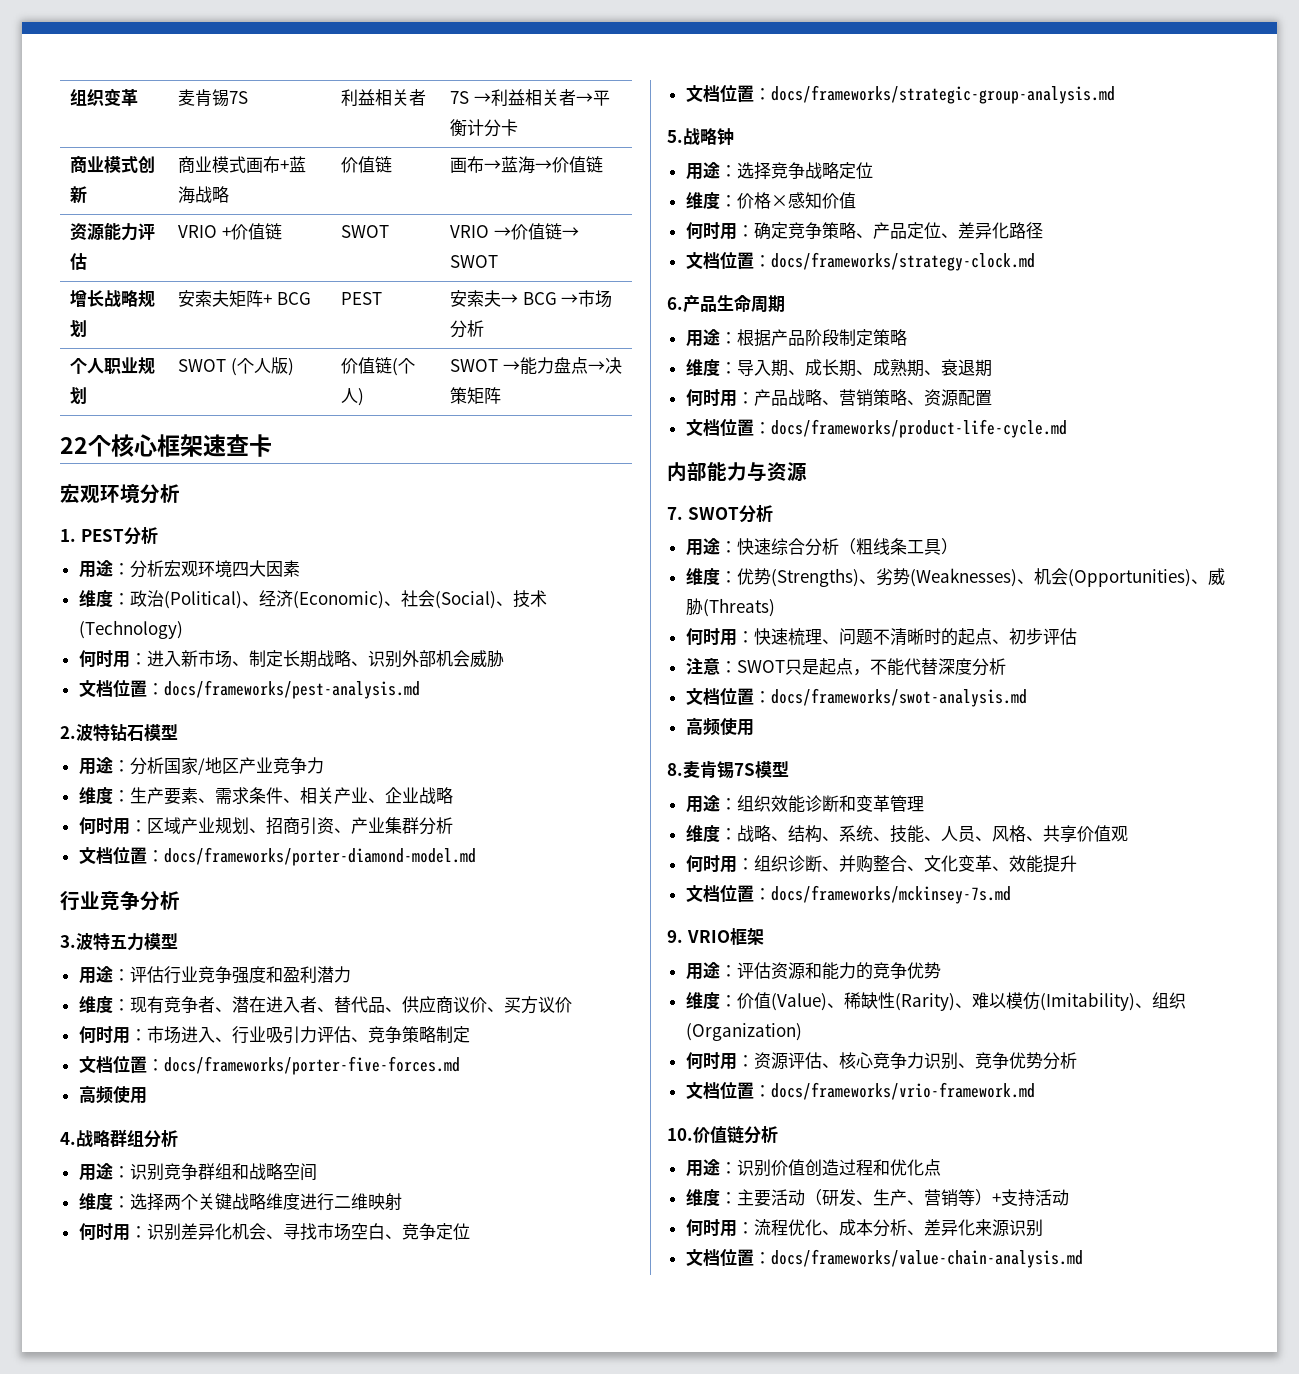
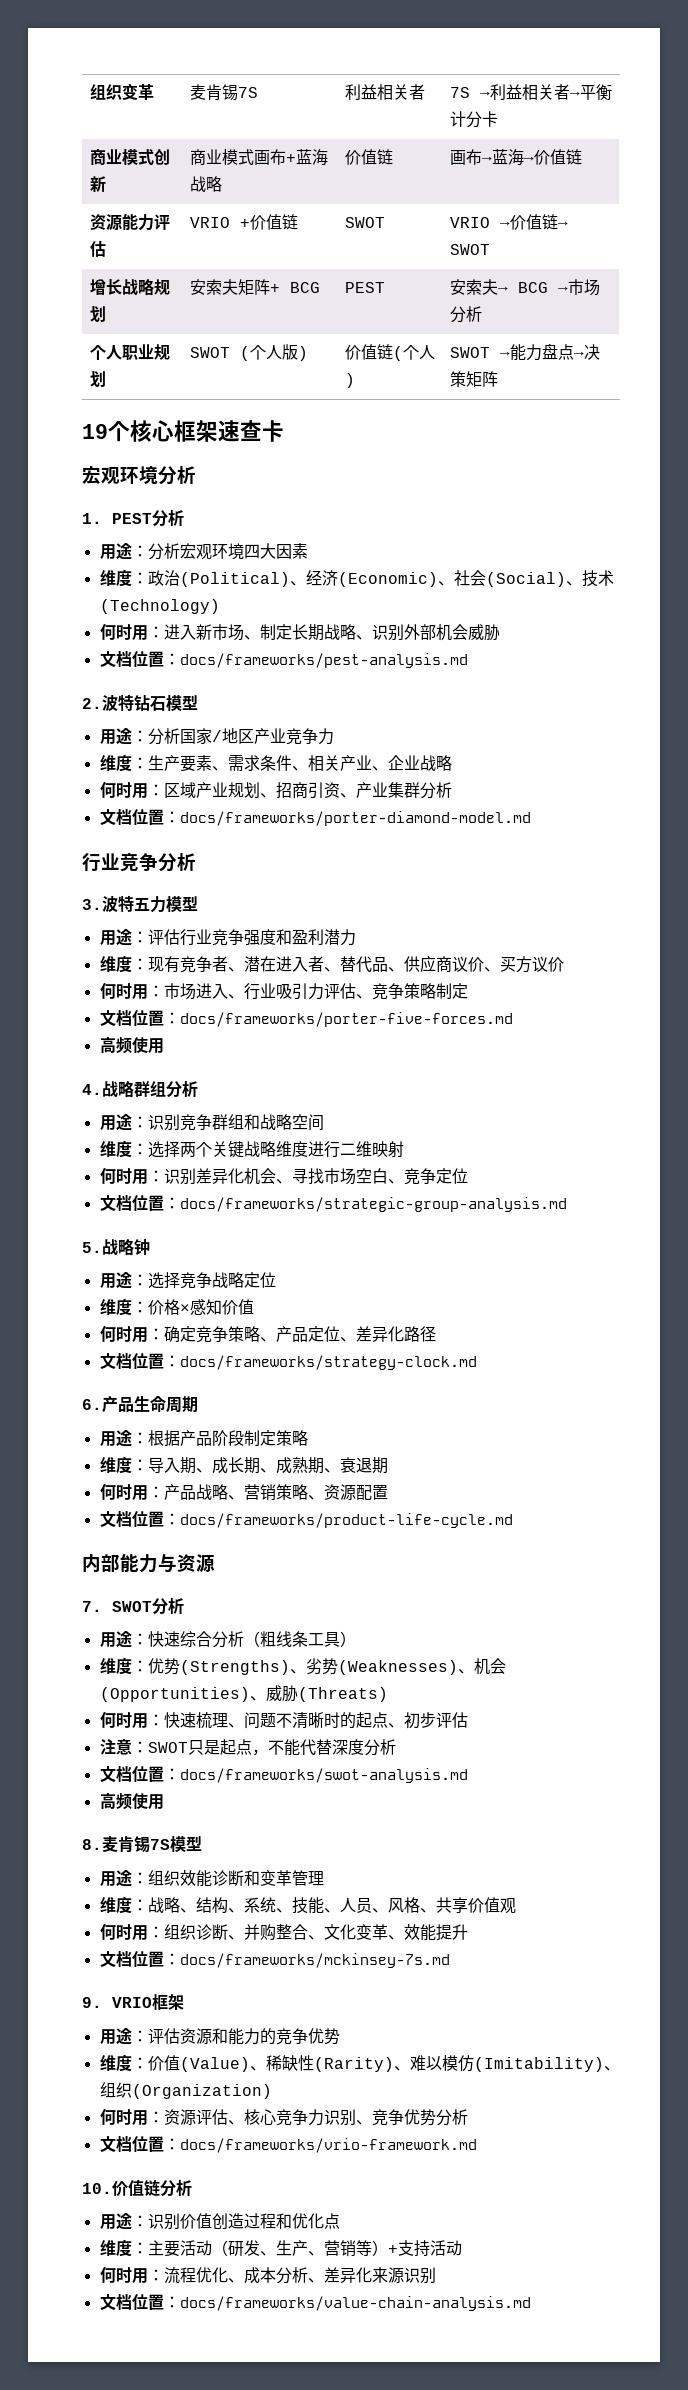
[60,437,88,454] 22 -> [82,424,108,439] 19

